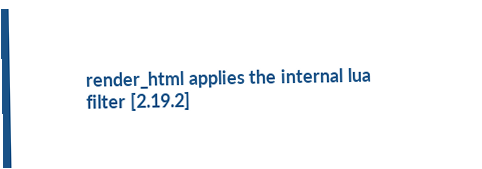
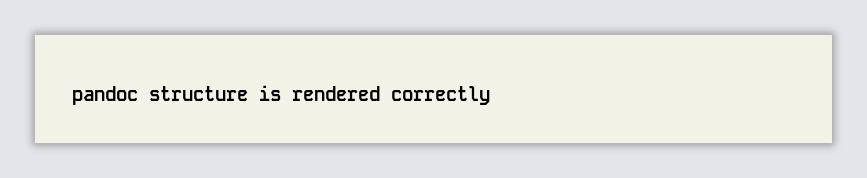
[85,67,371,90] [86,91,191,112] render_html applies the internal lua filter [2.19.2] -> [72,85,490,105] pandoc structure is rendered correctly

